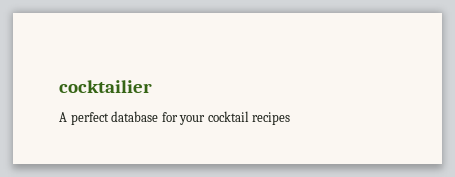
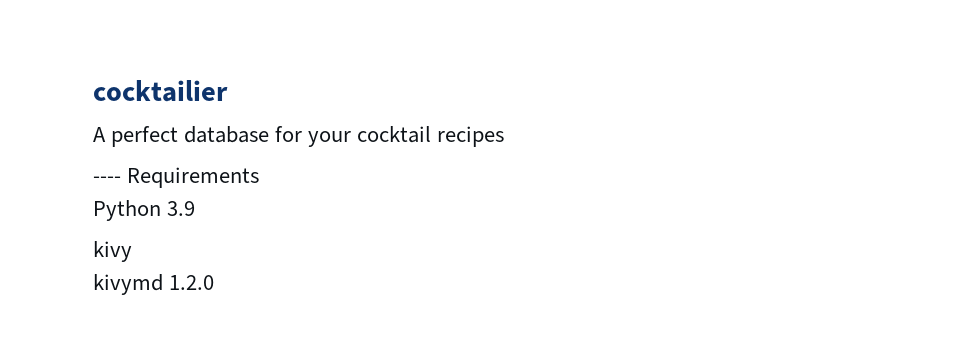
(291, 118) none -> [93,167,260,188] [93,200,196,221] [93,241,132,262] [93,274,215,295] // ---- Requirements // Python 3.9 // kivy // kivymd 1.2.0

